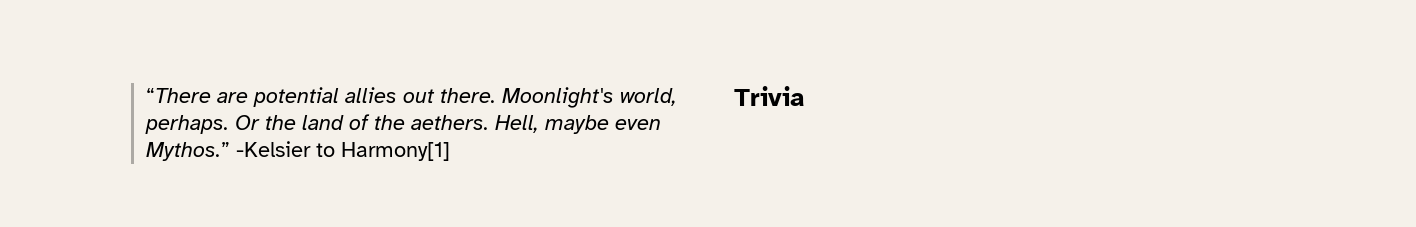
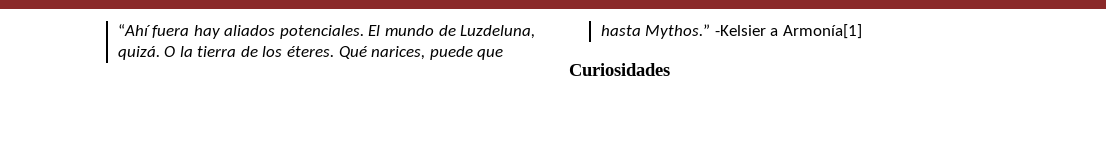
[146,87,678,108] [145,114,662,134] [146,141,451,161] [734,86,804,106] “There are potential allies out there. Moonlight's world, perhaps. Or the land of the aethers. Hell, maybe even Mythos.” -Kelsier to Harmony[1] // Trivia -> [117,24,536,39] [117,46,504,60] [600,24,862,39] [569,63,670,76] “Ahí fuera hay aliados potenciales. El mundo de Luzdeluna, quizá. O la tierra de los éteres. Qué narices, puede que hasta Mythos.” -Kelsier a Armonía[1] // Curiosidades

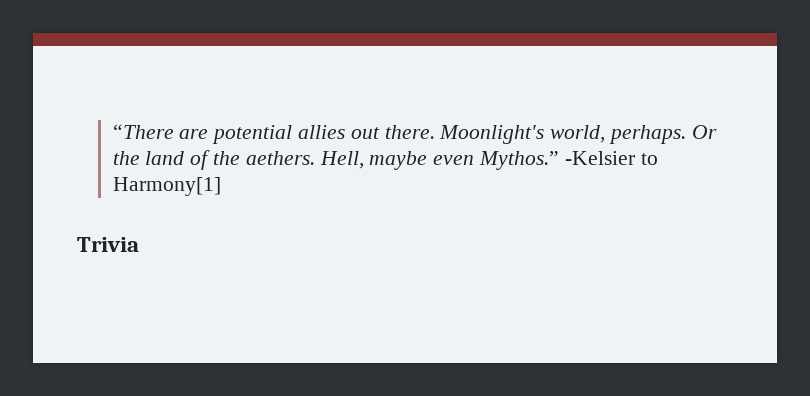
[117,24,536,39] [117,46,504,60] [600,24,862,39] [569,63,670,76] “Ahí fuera hay aliados potenciales. El mundo de Luzdeluna, quizá. O la tierra de los éteres. Qué narices, puede que hasta Mythos.” -Kelsier a Armonía[1] // Curiosidades -> [112,124,717,144] [112,150,658,170] [112,177,221,196] [77,237,139,252] “There are potential allies out there. Moonlight's world, perhaps. Or the land of the aethers. Hell, maybe even Mythos.” -Kelsier to Harmony[1] // Trivia

